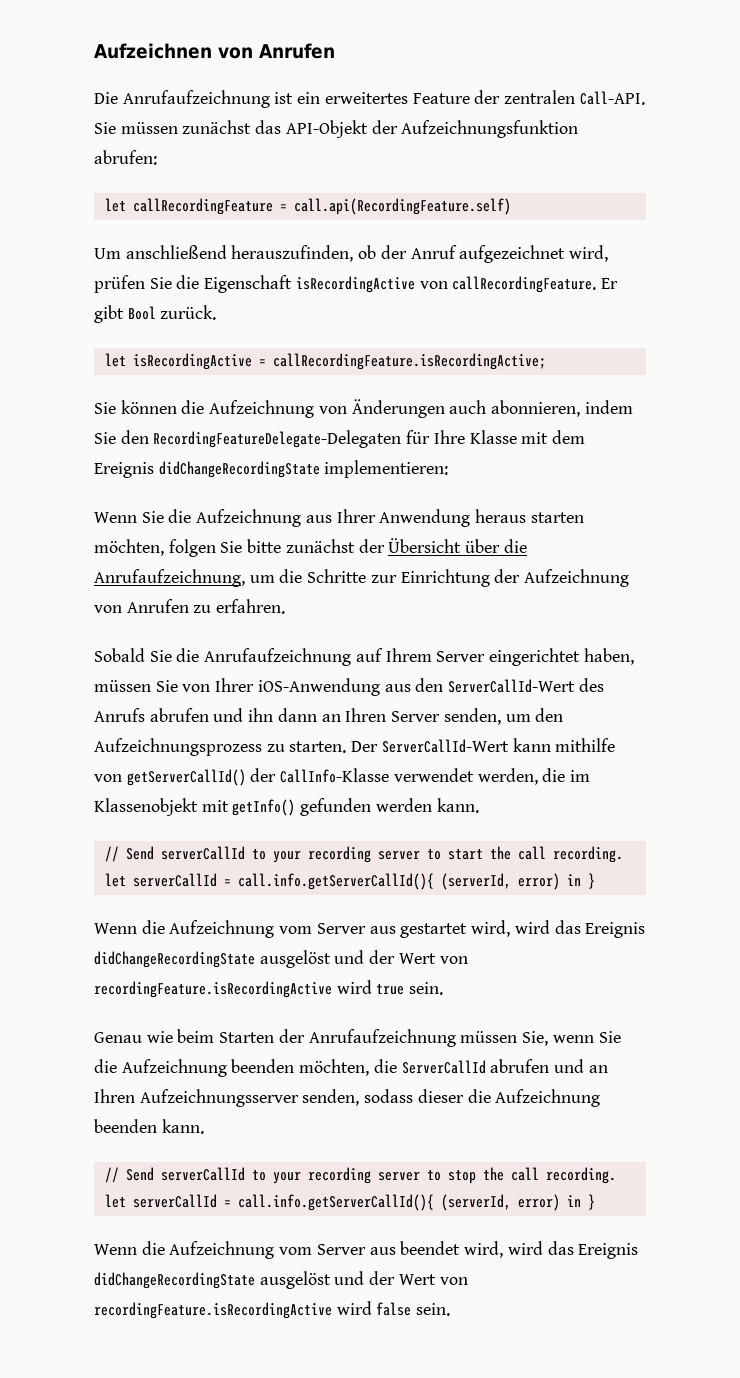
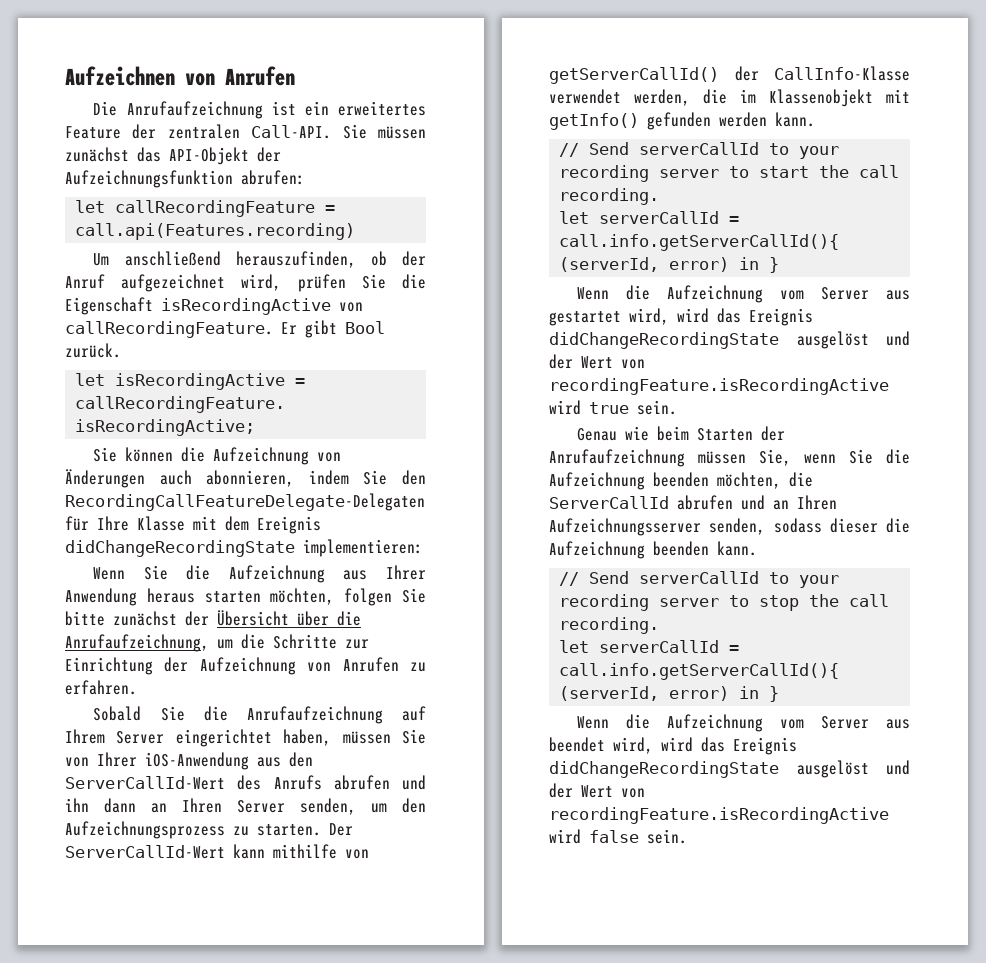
[293,198,511,215] call.api(RecordingFeature.self) -> [75,223,356,240] call.api(Features.recording)
[153,430,402,448] RecordingFeatureDelegate-Delegaten -> [65,493,425,511] RecordingCallFeatureDelegate-Delegaten

